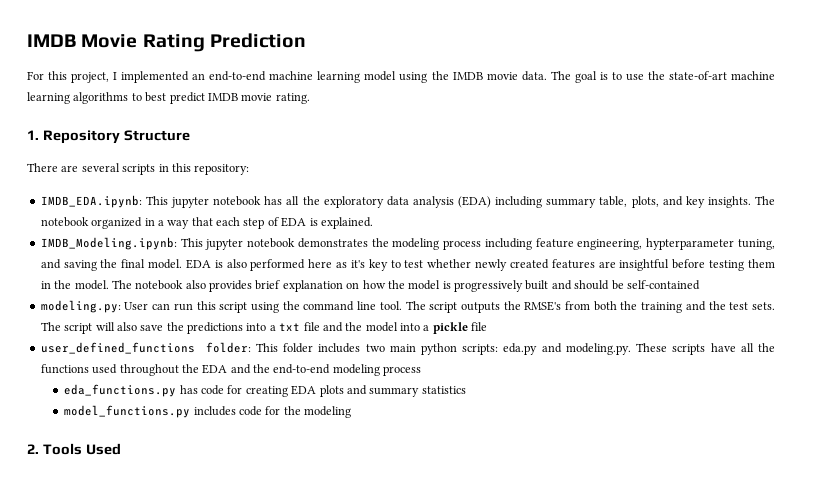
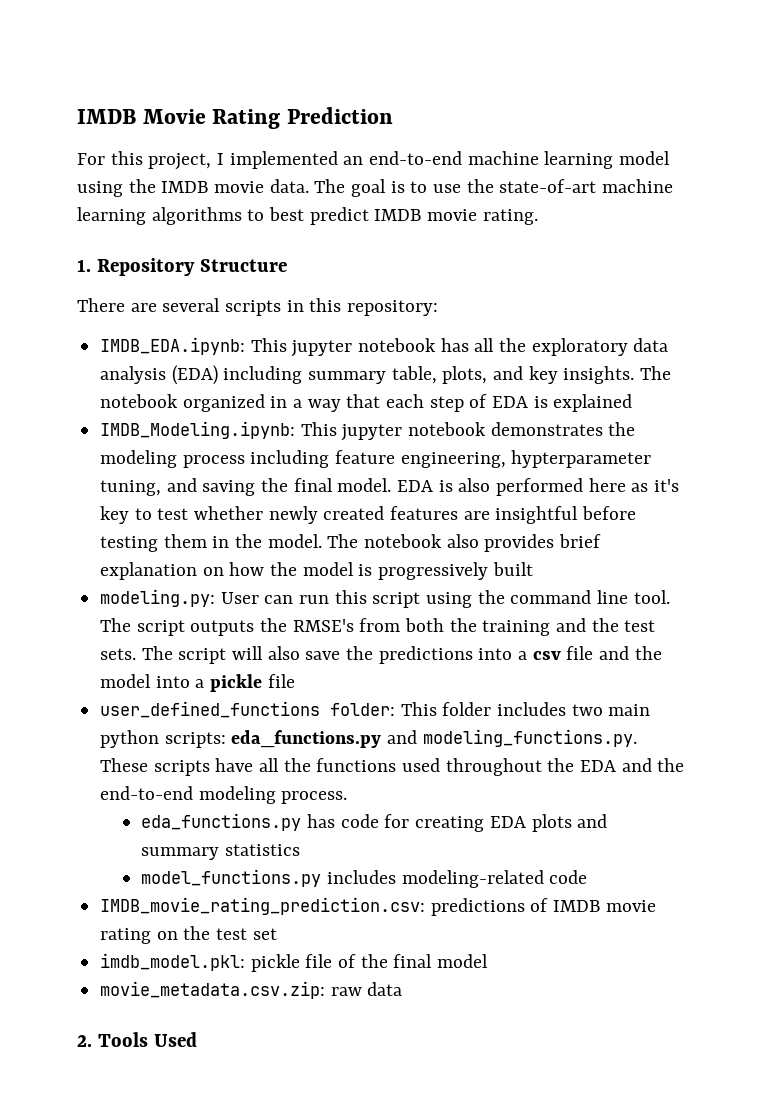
[320,217,373,229] explained. -> [553,394,633,412] explained
[551,280,700,290] and should be self-contained -> (533, 569) none
[279,323,301,331] txt -> [532,651,561,660] csv
[503,343,631,355] eda.py and modeling.py. -> [231,729,637,748] eda_functions.py and modeling_functions.py.
[383,366,422,376] process -> [281,791,348,804] process.
[239,406,352,418] code for the modeling -> [401,870,588,888] [100,897,656,916] [100,926,277,944] [100,953,489,972] [100,981,403,999] modeling-related code // IMDB_movie_rating_prediction.csv: predictions of IMDB movie rating on the test set // imdb_model.pkl: pickle file of the final model // movie_metadata.csv.zip: raw data

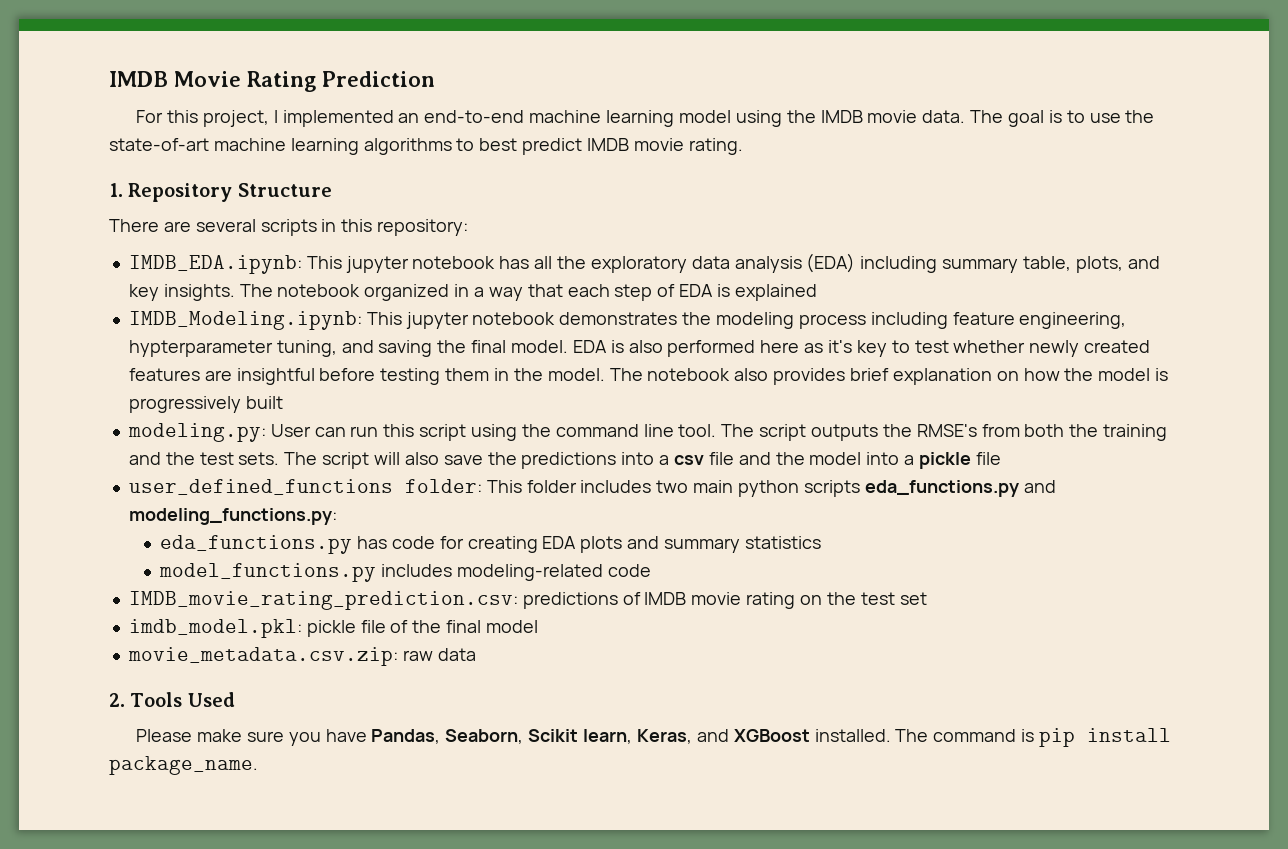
[164,732,226,748] scripts: -> [803,480,860,497] scripts
[422,729,637,747] [100,758,685,776] [100,786,348,804] modeling_functions.py. These scripts have all the functions used throughout the EDA and the end-to-end modeling process. -> [128,508,337,525] modeling_functions.py:
(197, 1039) none -> [136,728,1171,747] [109,756,258,775] // Please make sure you have Pandas, Seaborn, Scikit learn, Keras, and XGBoost installed. The command is pip install package_name.

